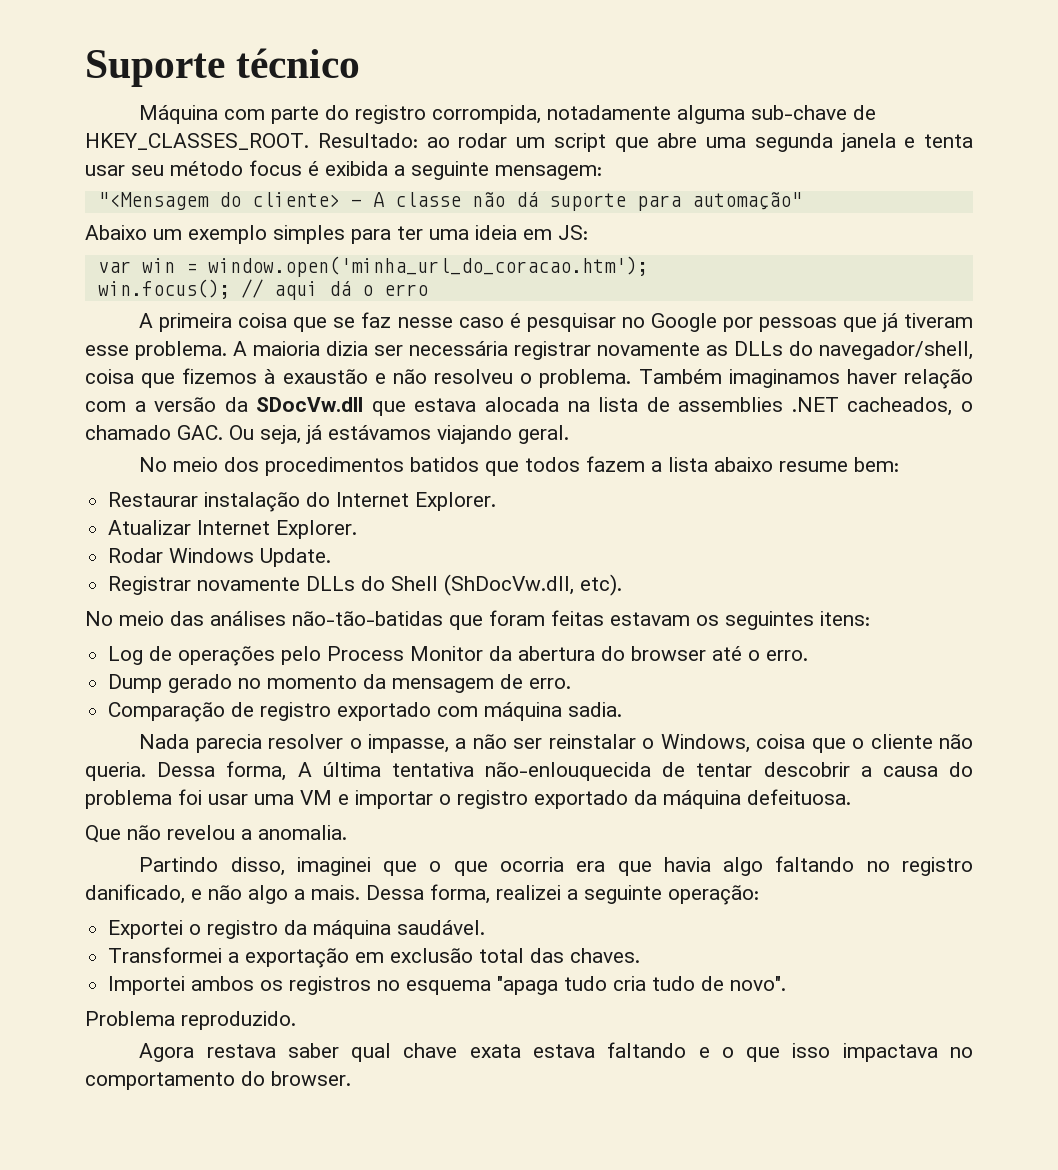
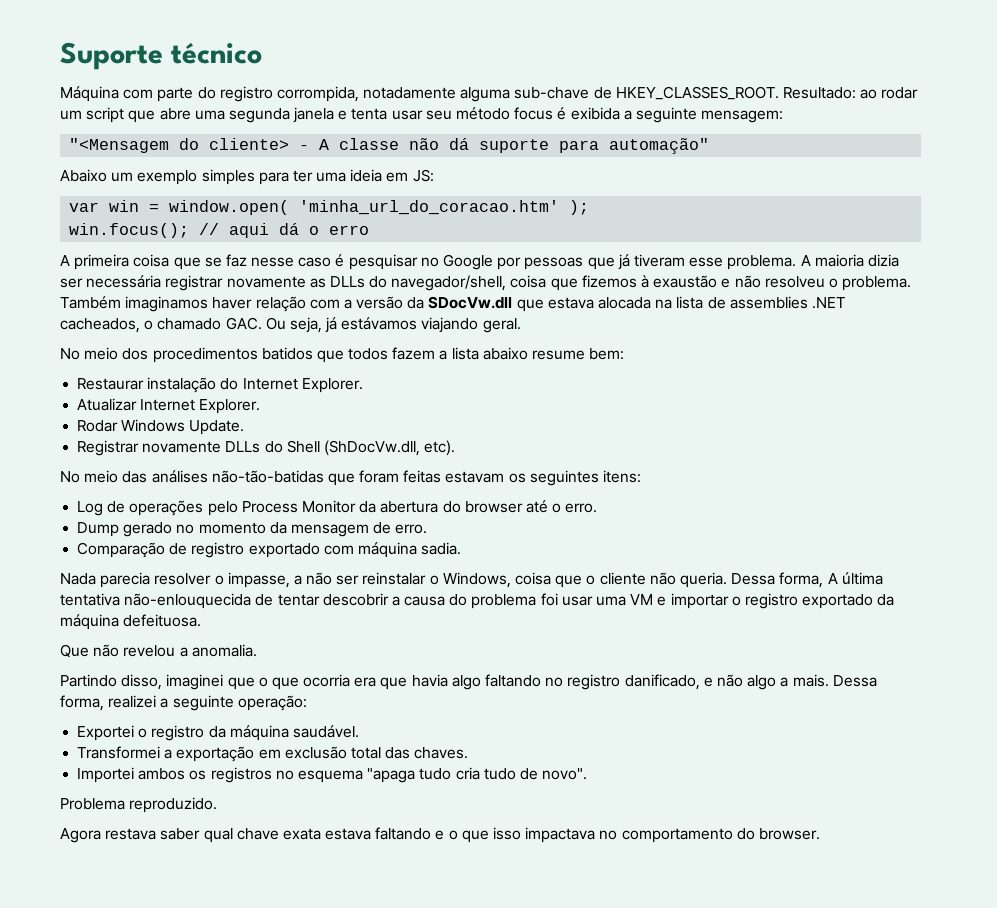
[207,256,648,277] window.open('minha_url_do_coracao.htm'); -> [169,200,590,215] window.open( 'minha_url_do_coracao.htm' );

